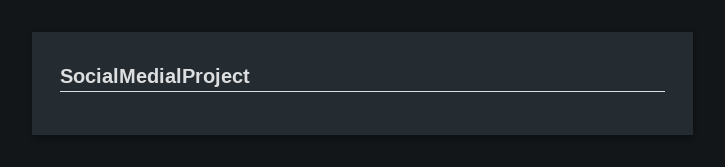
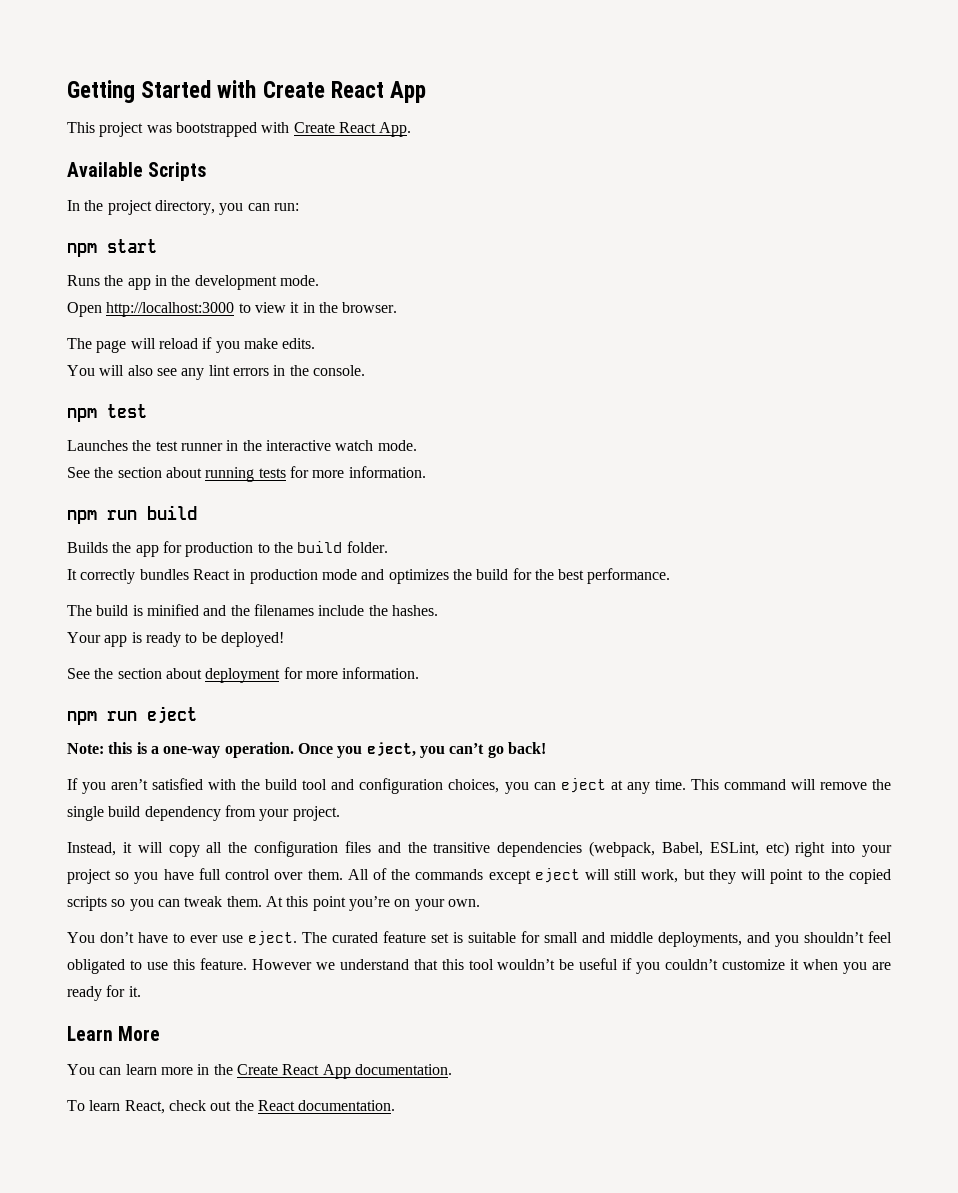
[60,68,250,87] SocialMedialProject -> [67,80,427,103] [67,122,412,137] [67,162,207,181] [67,200,299,215] [67,239,157,257] [67,275,319,290] [67,302,398,317] [67,337,316,353] [67,365,365,380] [67,404,147,422] [67,440,417,451] [67,466,426,482] [67,505,197,524] [67,541,388,557] [67,568,671,584] [67,604,438,616] [67,632,284,647] [67,667,420,683] [67,706,197,725] [67,742,546,758] [67,778,891,794] [67,805,340,821] [67,841,893,857] [67,868,892,884] [67,896,480,911] [67,931,892,947] [67,958,892,974] [67,985,141,1001] [67,1026,161,1041] [67,1064,452,1079] [67,1100,396,1114] Getting Started with Create React App // This project was bootstrapped with Create React App. // Available Scripts // In the project directory, you can run: // npm start // Runs the app in the development mode. // Open http://localhost:3000 to view it in the browser. // The page will reload if you make edits. // You will also see any lint errors in the console. // npm test // Launches the test runner in the interactive watch mode. // See the section about running tests for more information. // npm run build // Builds the app for production to the build folder. // It correctly bundles React in production mode and optimizes the build for the best performance. // The build is minified and the filenames include the hashes. // Your app is ready to be deployed! // See the section about deployment for more information. // npm run eject // Note: this is a one-way operation. Once you eject, you can’t go back! // If you aren’t satisfied with the build tool and configuration choices, you can eject at any time. This command will remove the single build dependency from your project. // Instead, it will copy all the configuration files and the transitive dependencies (webpack, Babel, ESLint, etc) right into your project so you have full control over them. All of the commands except eject will still work, but they will point to the copied scripts so you can tweak them. At this point you’re on your own. // You don’t have to ever use eject. The curated feature set is suitable for small and middle deployments, and you shouldn’t feel obligated to use this feature. However we understand that this tool wouldn’t be useful if you couldn’t customize it when you are ready for it. // Learn More // You can learn more in the Create React App documentation. // To learn React, check out the React documentation.

